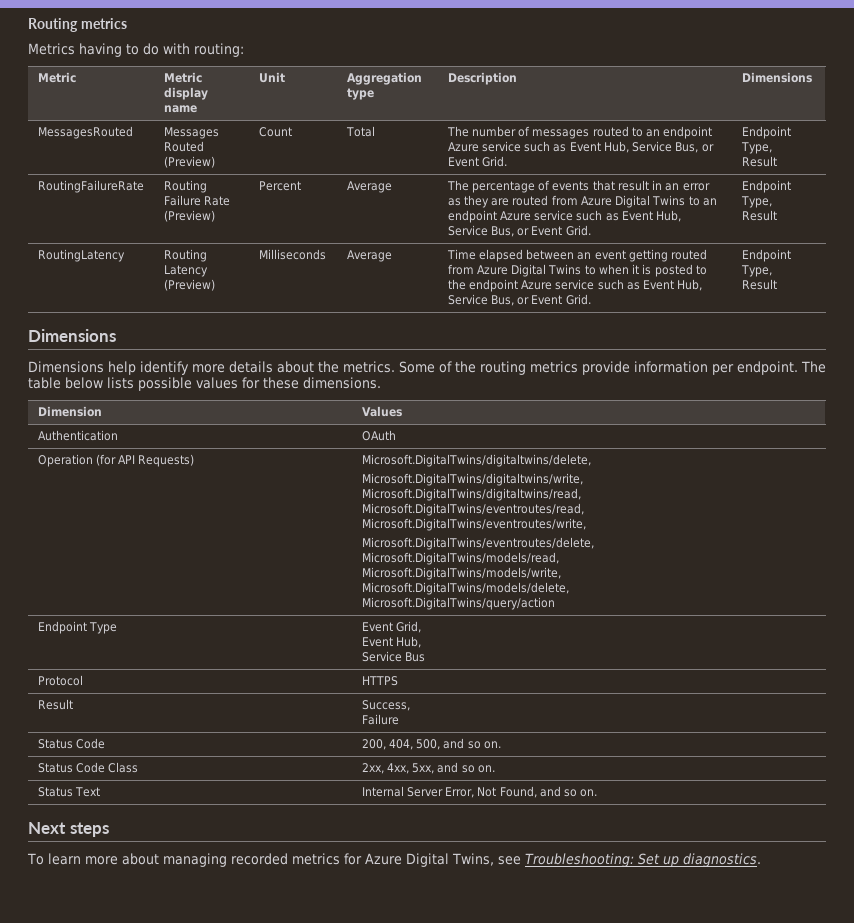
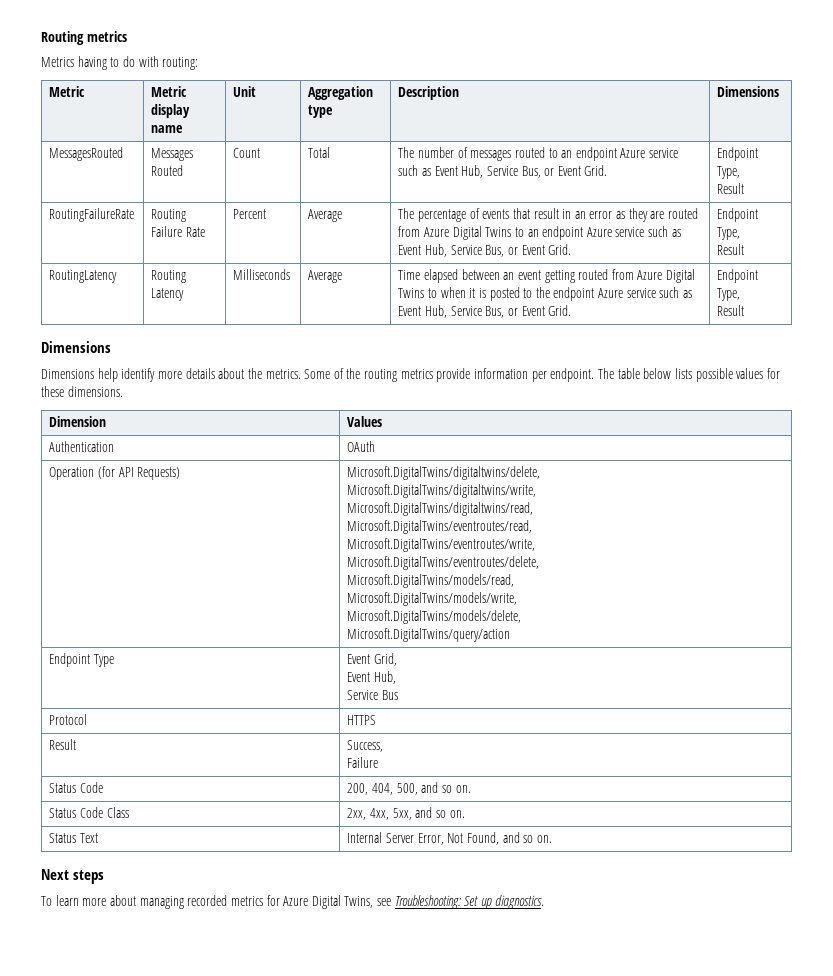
[163,156,215,168] (Preview) -> (184, 170) none
[163,210,215,222] (Preview) -> (205, 232) none
[163,279,215,291] (Preview) -> (185, 294) none

